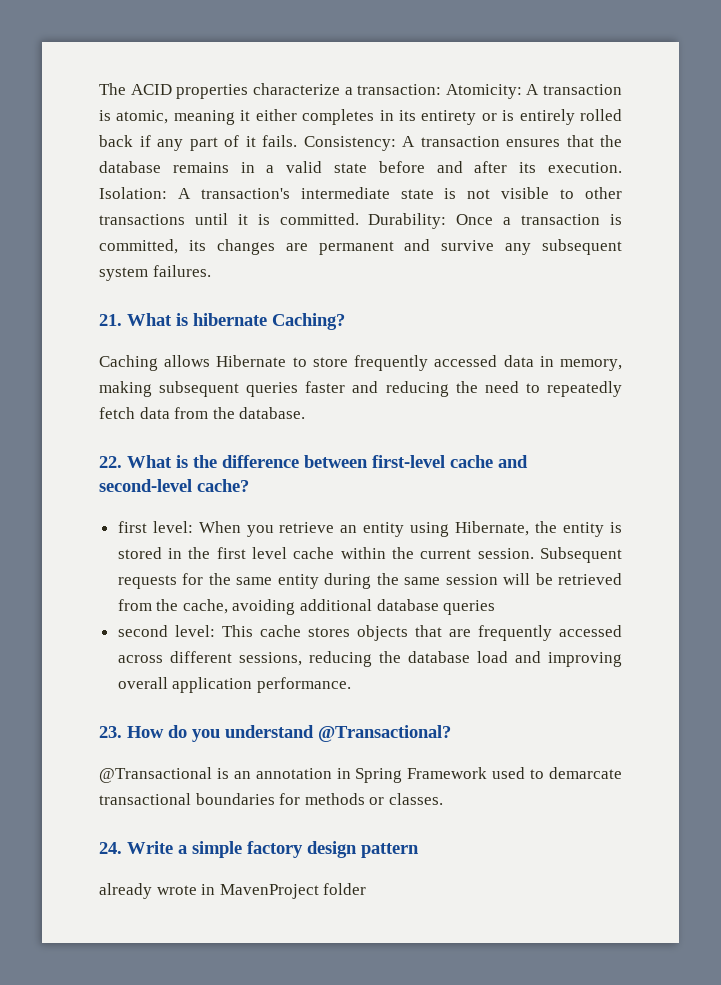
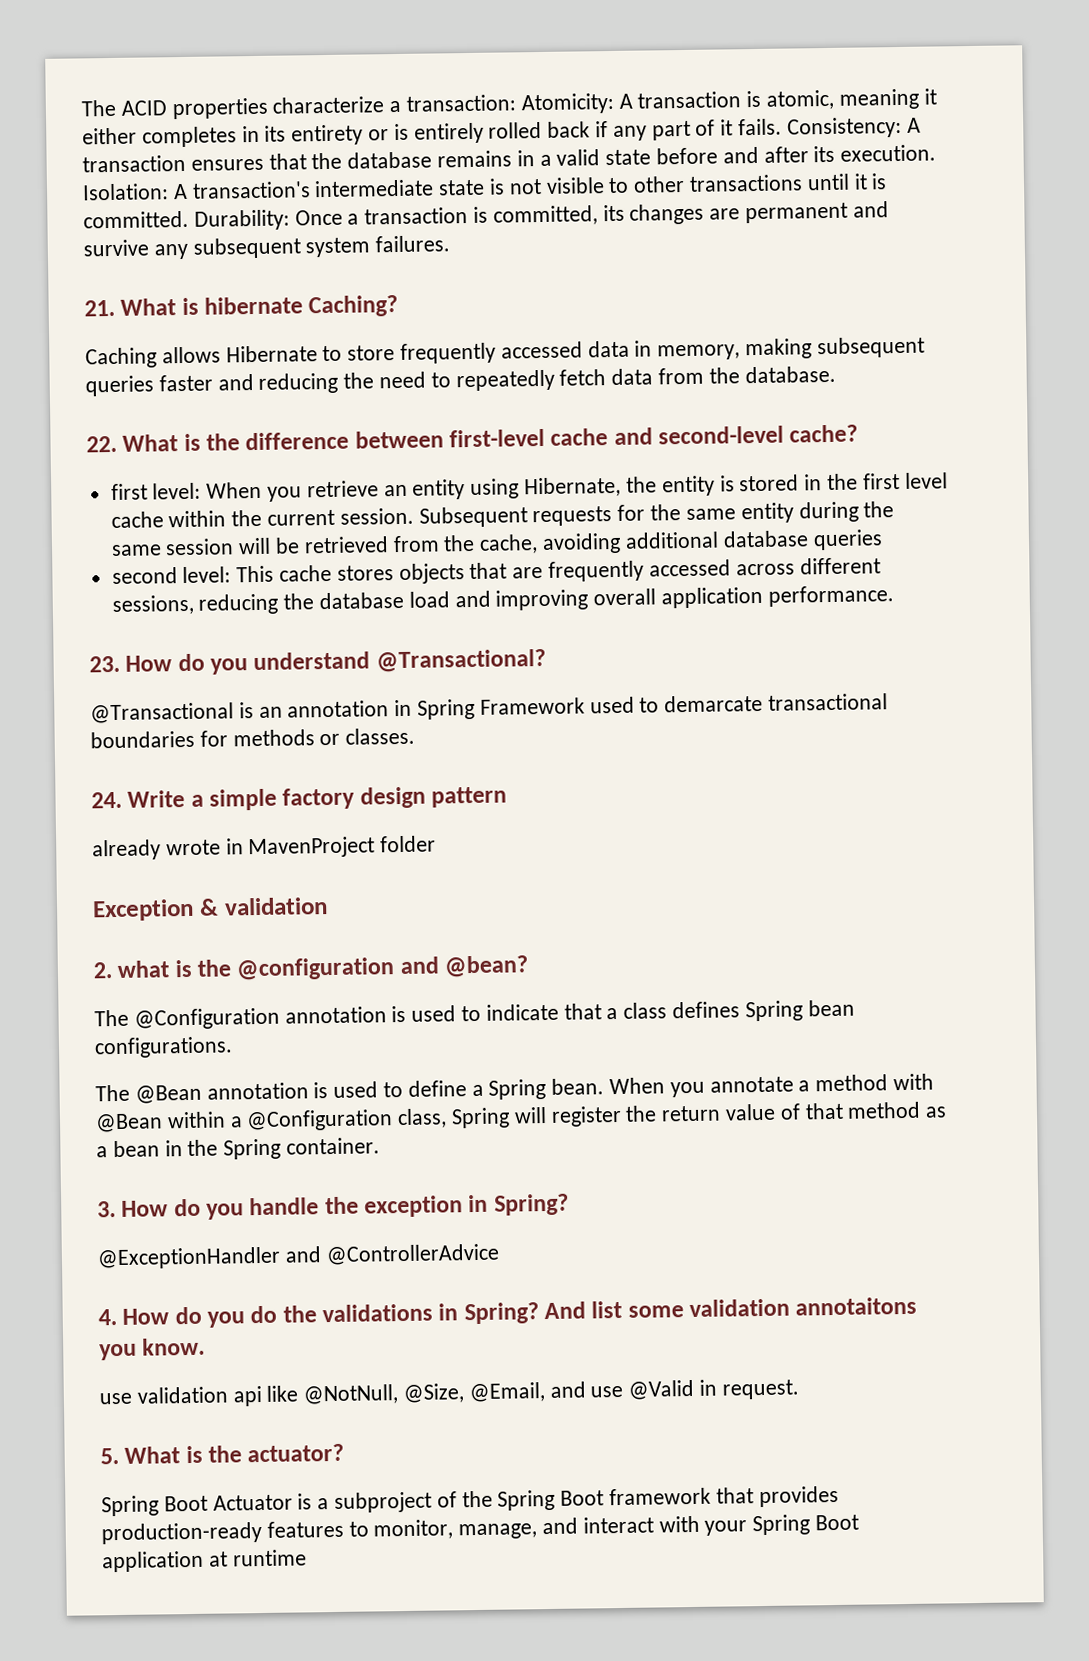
(367, 889) none -> [92,897,328,922] [93,955,530,981] [94,999,855,1030] [94,1036,233,1059] [95,1073,935,1104] [95,1101,948,1133] [96,1137,381,1160] [97,1193,569,1220] [97,1243,500,1270] [98,1296,918,1328] [99,1337,206,1361] [99,1379,799,1407] [100,1443,345,1465] [101,1485,839,1517] [101,1514,860,1545] [102,1549,307,1573] // Exception & validation // 2. what is the @configuration and @bean? // The @Configuration annotation is used to indicate that a class defines Spring bean configurations. // The @Bean annotation is used to define a Spring bean. When you annotate a method with @Bean within a @Configuration class, Spring will register the return value of that method as a bean in the Spring container. // 3. How do you handle the exception in Spring? // @ExceptionHandler and @ControllerAdvice // 4. How do you do the validations in Spring? And list some validation annotaitons you know. // use validation api like @NotNull, @Size, @Email, and use @Valid in request. // 5. What is the actuator? // Spring Boot Actuator is a subproject of the Spring Boot framework that provides production-ready features to monitor, manage, and interact with your Spring Boot application at runtime

